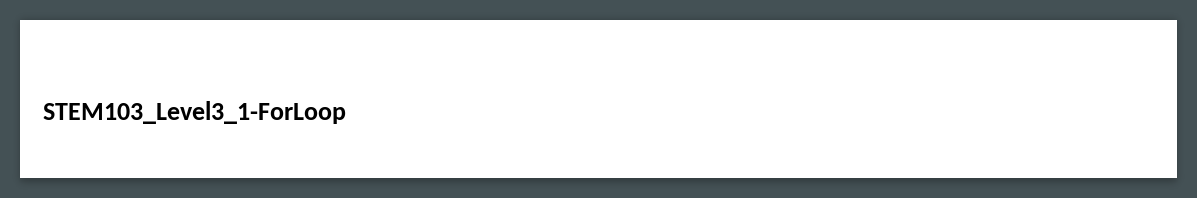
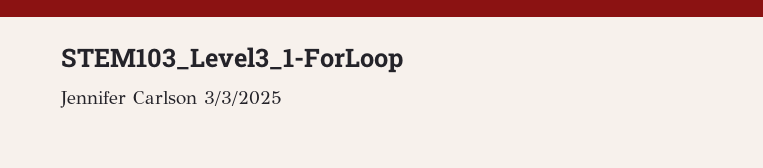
(346, 112) none -> [60,91,282,108] // Jennifer Carlson 3/3/2025

